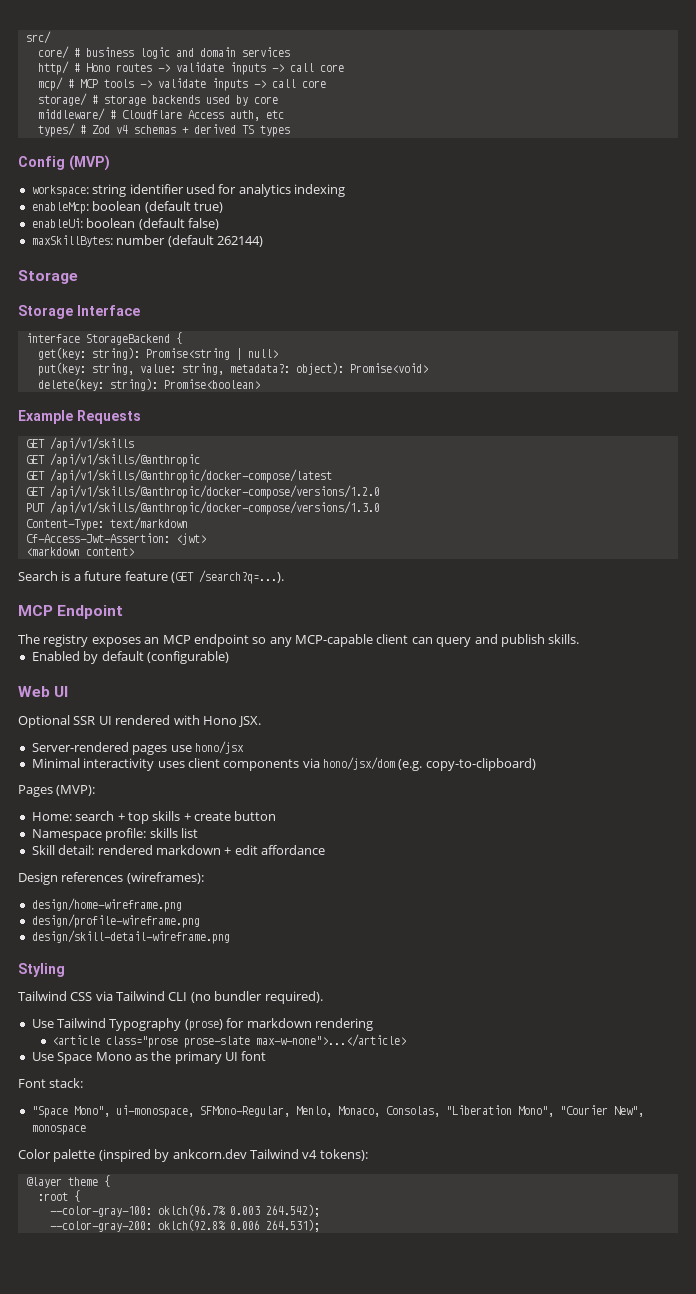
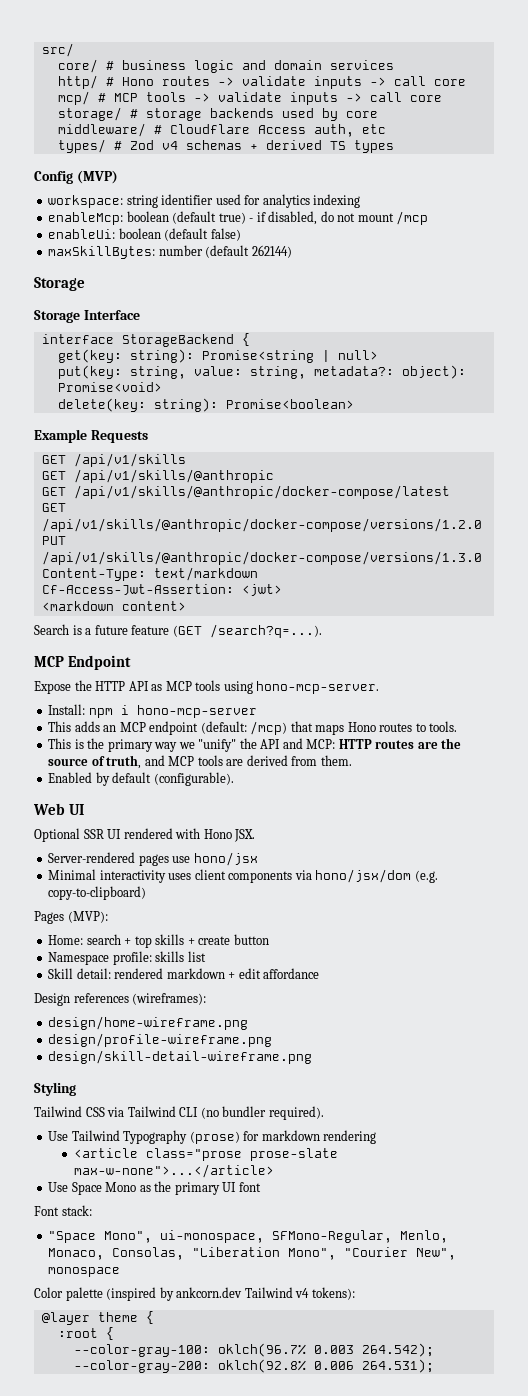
(223, 207) none -> [249,211,429,225] - if disabled, do not mount /mcp
[18,634,580,647] The registry exposes an MCP endpoint so any MCP-capable client can query and publish skills. -> [34,680,380,694] [48,704,257,718] [48,721,458,735] [48,738,462,752] [48,755,352,769] Expose the HTTP API as MCP tools using hono-mcp-server. // Install: npm i hono-mcp-server // This adds an MCP endpoint (default: /mcp) that maps Hono routes to tools. // This is the primary way we "unify" the API and MCP: HTTP routes are the source of truth, and MCP tools are derived from them.
[146,651,229,664] (configurable) -> [153,772,234,786] (configurable).

